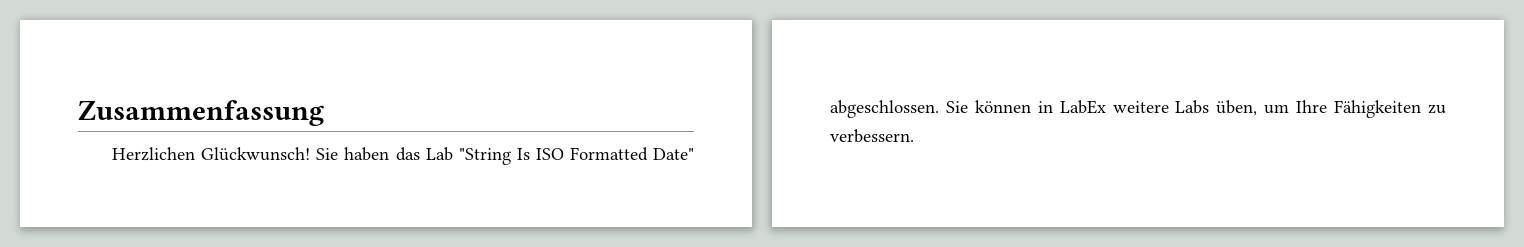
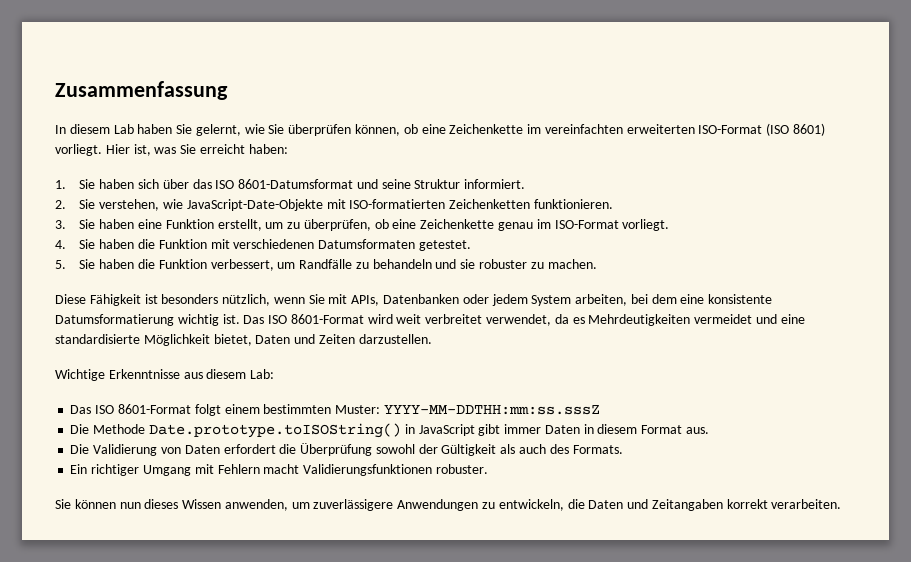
[112,147,695,165] [830,100,1446,118] [830,129,914,143] Herzlichen Glückwunsch! Sie haben das Lab "String Is ISO Formatted Date" abgeschlossen. Sie können in LabEx weitere Labs üben, um Ihre Fähigkeiten zu verbessern. -> [55,123,826,136] [55,144,288,156] [55,179,526,189] [55,199,613,211] [55,219,670,231] [55,239,471,251] [55,259,597,271] [55,294,773,306] [55,314,805,326] [55,334,432,346] [55,369,275,381] [70,404,600,416] [70,423,709,438] [70,443,623,456] [70,464,488,476] [55,499,842,511] In diesem Lab haben Sie gelernt, wie Sie überprüfen können, ob eine Zeichenkette im vereinfachten erweiterten ISO-Format (ISO 8601) vorliegt. Hier ist, was Sie erreicht haben: // 1. Sie haben sich über das ISO 8601-Datumsformat und seine Struktur informiert. // 2. Sie verstehen, wie JavaScript-Date-Objekte mit ISO-formatierten Zeichenketten funktionieren. // 3. Sie haben eine Funktion erstellt, um zu überprüfen, ob eine Zeichenkette genau im ISO-Format vorliegt. // 4. Sie haben die Funktion mit verschiedenen Datumsformaten getestet. // 5. Sie haben die Funktion verbessert, um Randfälle zu behandeln und sie robuster zu machen. // Diese Fähigkeit ist besonders nützlich, wenn Sie mit APIs, Datenbanken oder jedem System arbeiten, bei dem eine konsistente Datumsformatierung wichtig ist. Das ISO 8601-Format wird weit verbreitet verwendet, da es Mehrdeutigkeiten vermeidet und eine standardisierte Möglichkeit bietet, Daten und Zeiten darzustellen. // Wichtige Erkenntnisse aus diesem Lab: // Das ISO 8601-Format folgt einem bestimmten Muster: YYYY-MM-DDTHH:mm:ss.sssZ // Die Methode Date.prototype.toISOString() in JavaScript gibt immer Daten in diesem Format aus. // Die Validierung von Daten erfordert die Überprüfung sowohl der Gültigkeit als auch des Formats. // Ein richtiger Umgang mit Fehlern macht Validierungsfunktionen robuster. // Sie können nun dieses Wissen anwenden, um zuverlässigere Anwendungen zu entwickeln, die Daten und Zeitangaben korrekt verarbeiten.

